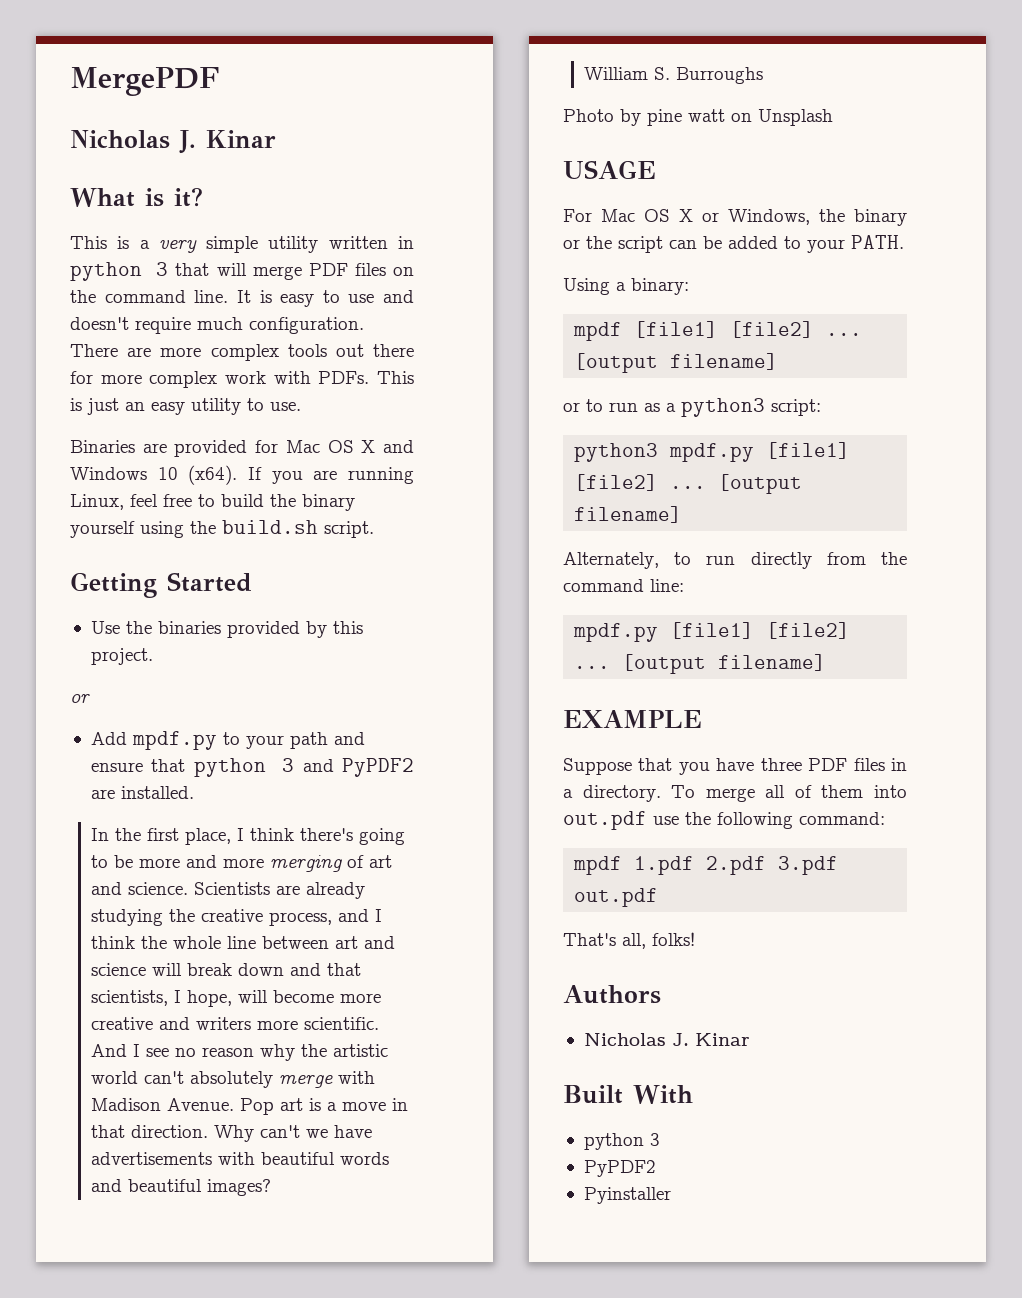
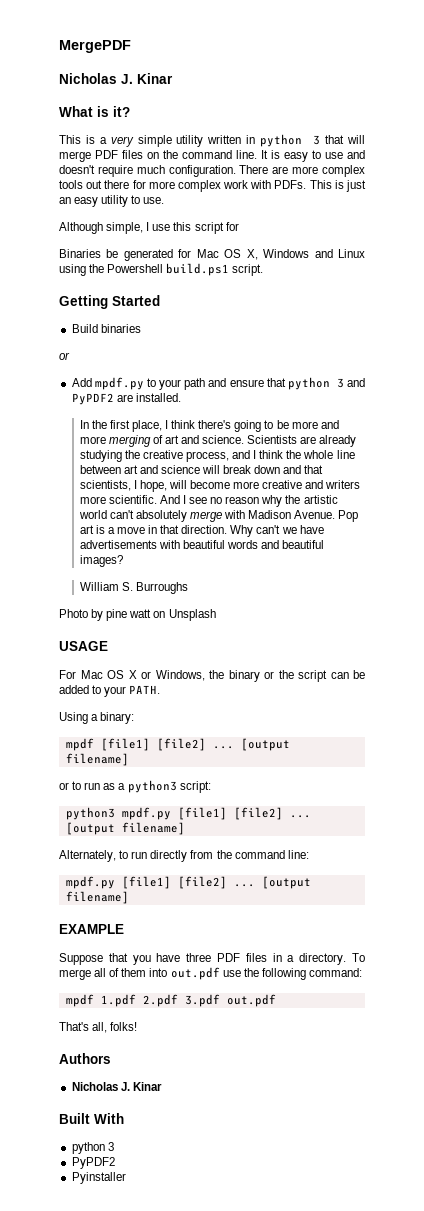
(301, 406) none -> [59,222,239,234] // Although simple, I use this script for
[142,440,248,457] are provided -> [106,249,173,261] be generated
[361,440,414,453] [70,465,414,485] [70,494,355,511] [70,520,318,538] X and Windows 10 (x64). If you are running Linux, feel free to build the binary yourself using the build.sh -> [246,249,366,260] [59,263,230,276] X, Windows and Linux using the Powershell build.ps1
[90,621,152,634] Use the -> [71,324,98,333] Build
[226,621,363,638] [90,648,153,665] provided by this project. -> (141, 328) none

